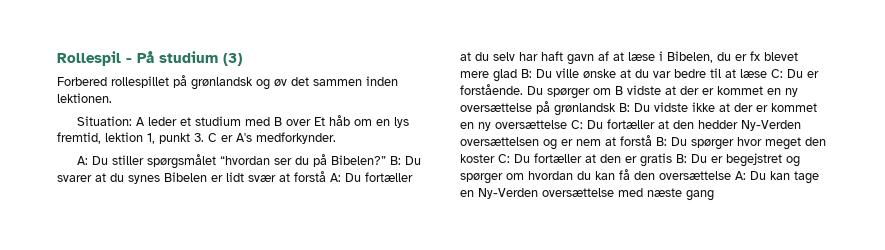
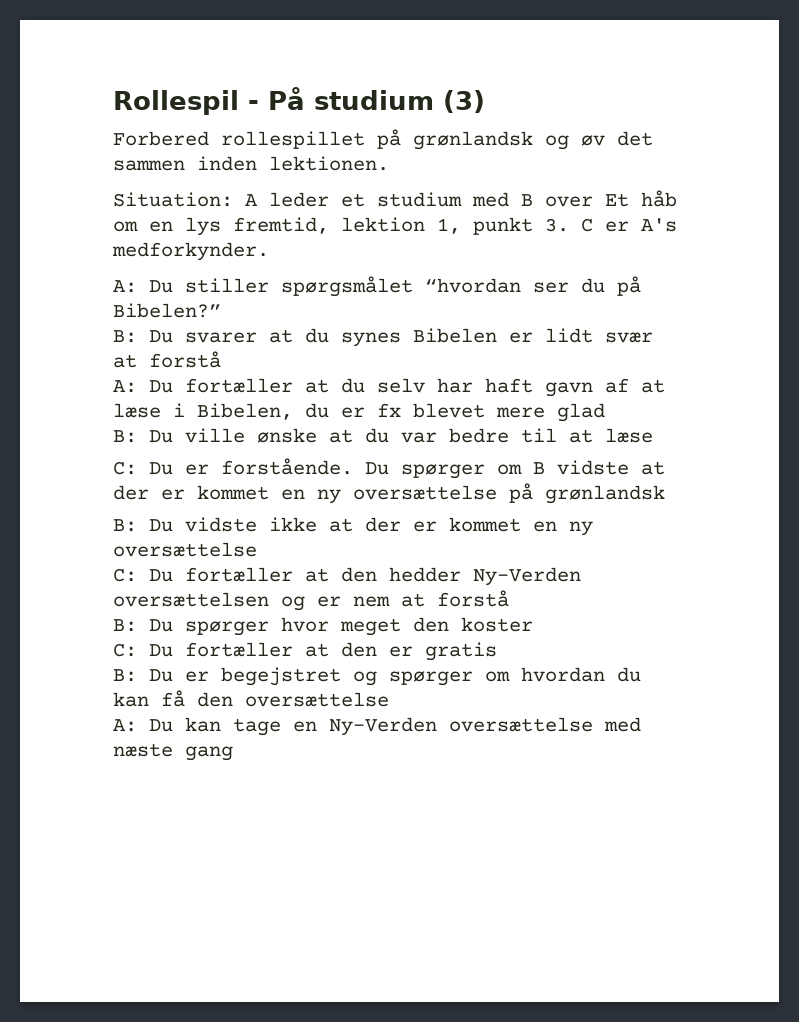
(387, 160) none -> (221, 310) //
(326, 176) none -> (221, 359) //
(517, 75) none -> (605, 412) //
(767, 73) none -> (653, 435) //
(616, 109) none -> (665, 494) //
(567, 124) none -> (257, 549) //
(652, 140) none -> (509, 598) //
(495, 158) none -> (533, 624) //
(672, 160) none -> (497, 651) //
(731, 175) none -> (389, 699) //

